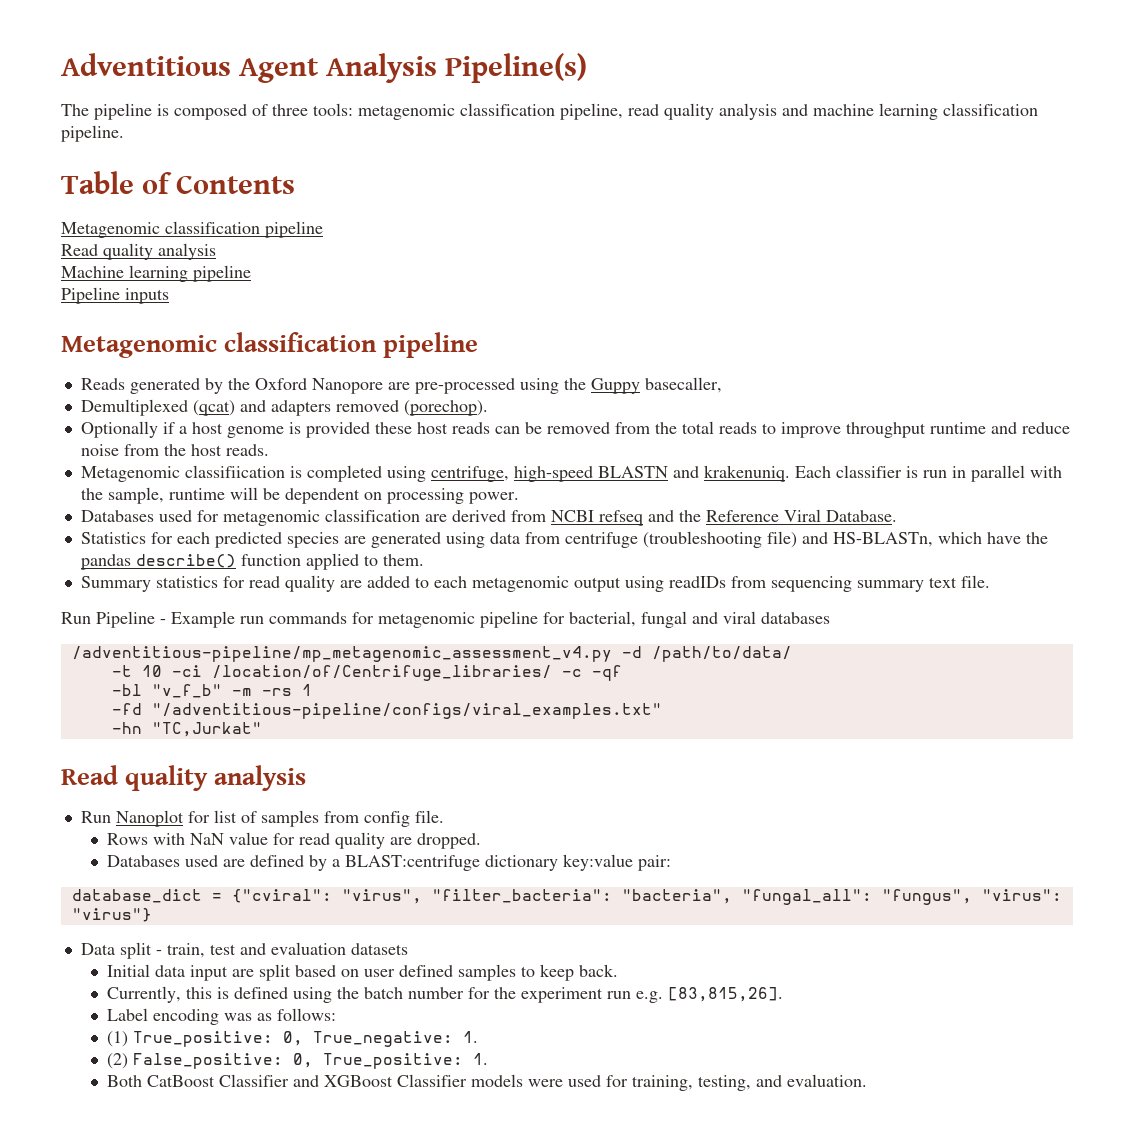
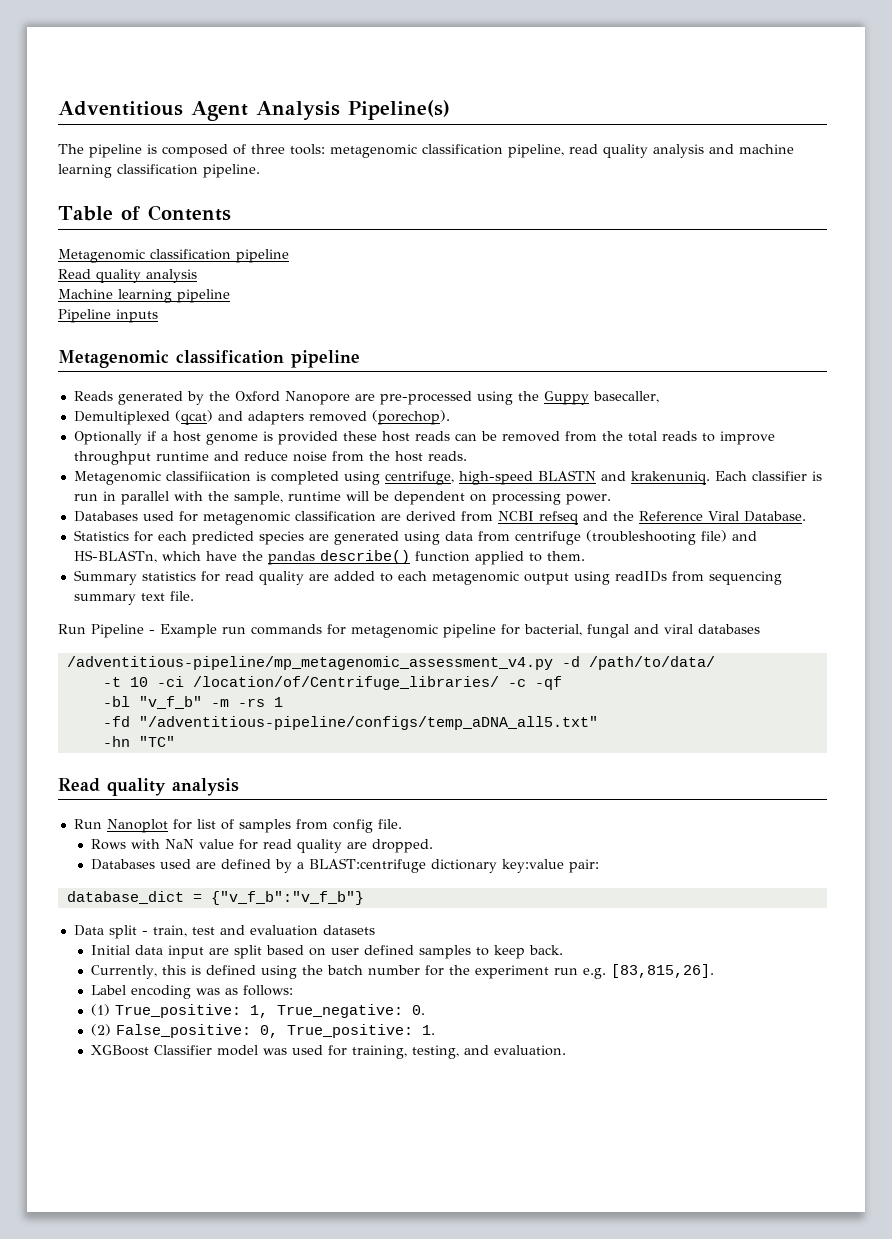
[151,703,662,719] "/adventitious-pipeline/configs/viral_examples.txt" -> [138,716,598,730] "/adventitious-pipeline/configs/temp_aDNA_all5.txt"
[151,722,262,737] "TC,Jurkat" -> [138,736,175,747] "TC"
[231,889,1062,905] [71,908,152,922] {"cviral": "virus", "filter_bacteria": "bacteria", "fungal_all": "fungus", "virus": "virus"} -> [210,891,364,905] {"v_f_b":"v_f_b"}
[283,1031,479,1047] 0, True_negative: 1. -> [249,1004,425,1018] 1, True_negative: 0.
[107,1074,564,1087] Both CatBoost Classifier and XGBoost Classifier models were -> [90,1045,287,1056] XGBoost Classifier model was

